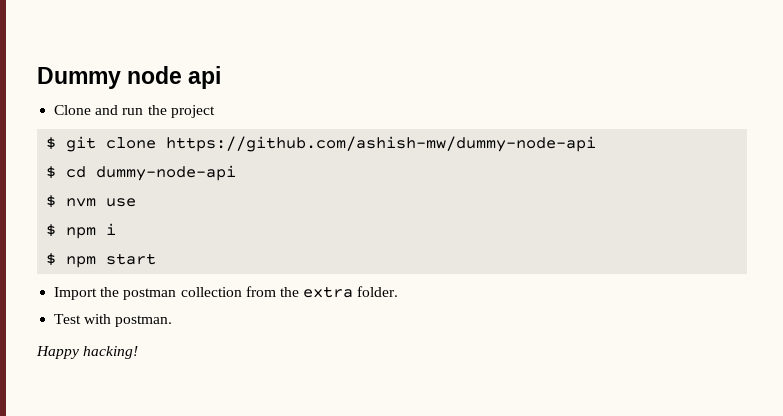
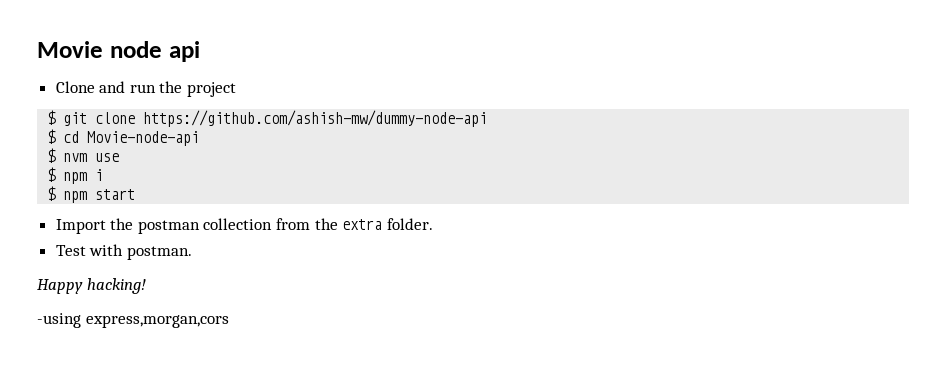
[37,67,121,89] Dummy -> [37,41,103,58] Movie
[96,165,237,181] dummy-node-api -> [87,131,200,146] Movie-node-api
(139, 352) none -> [37,313,229,328] // -using express,morgan,cors

